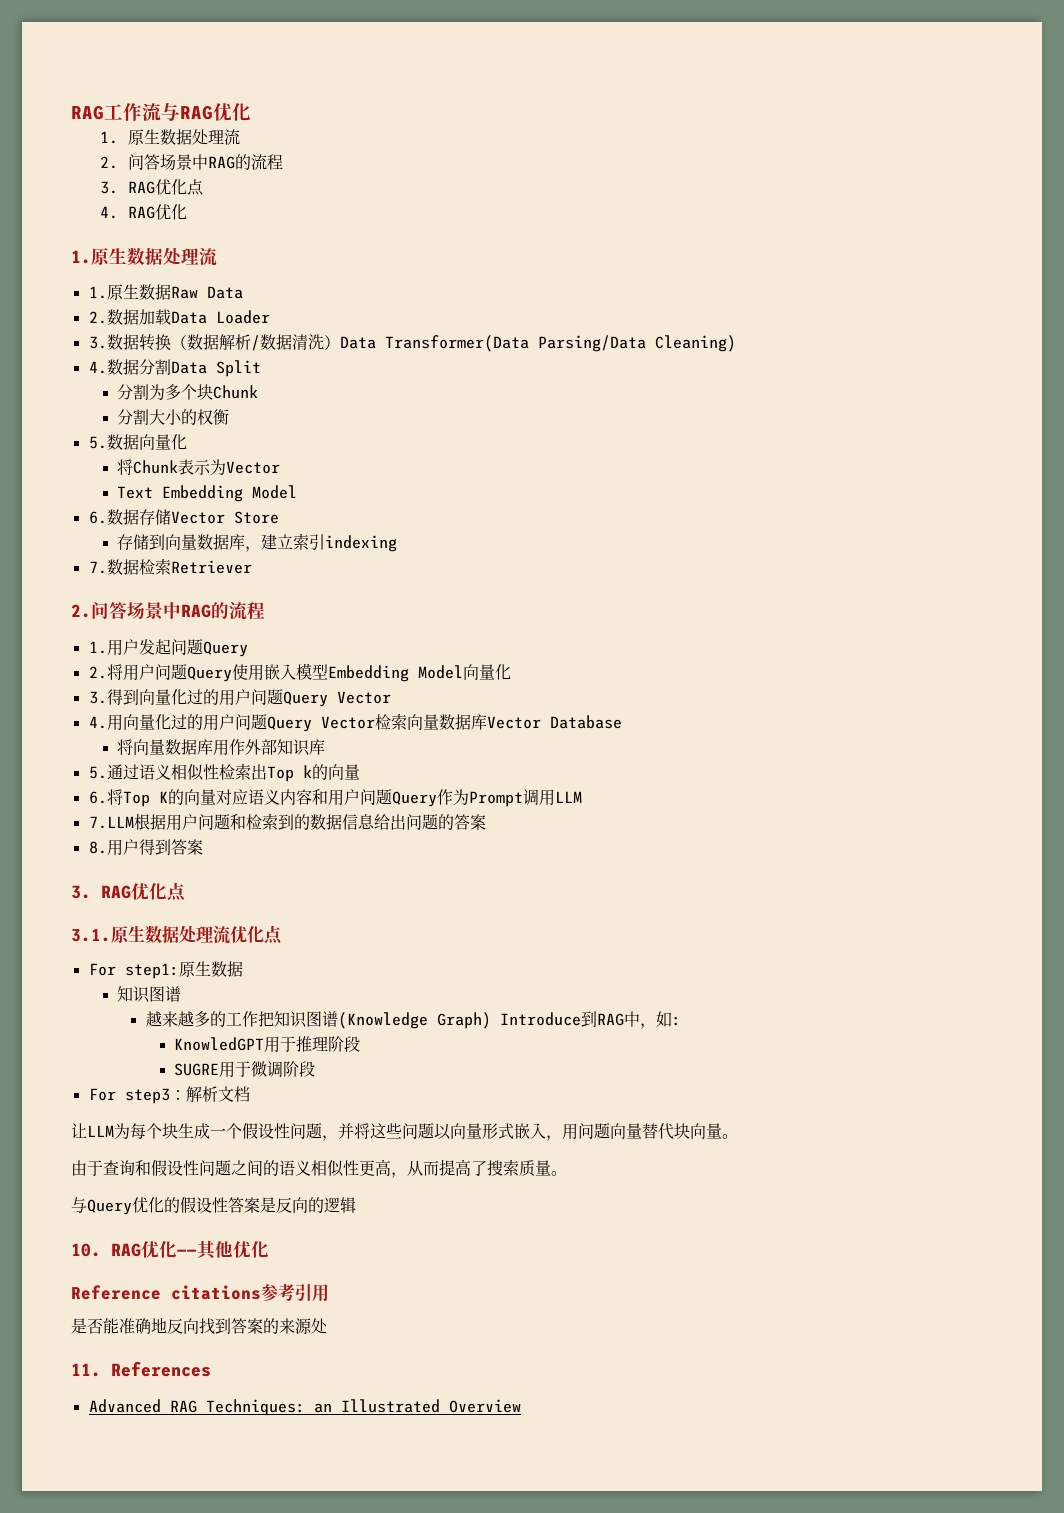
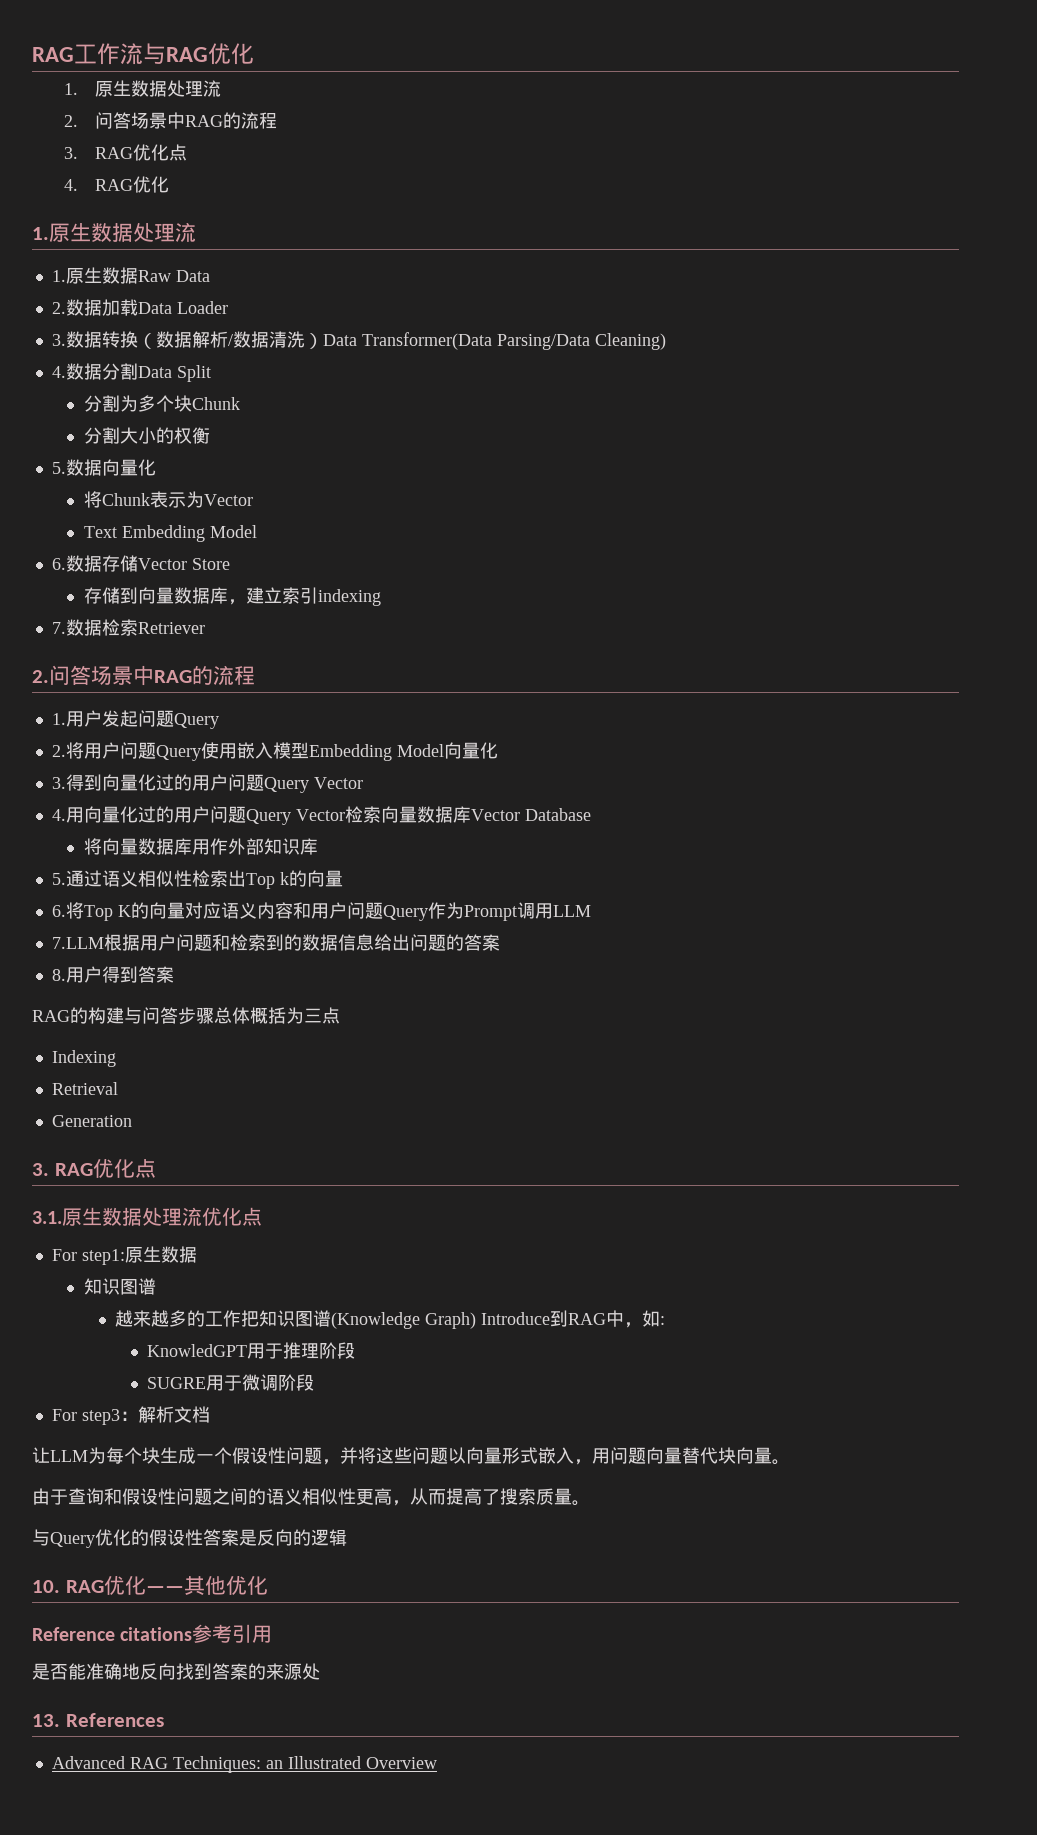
(203, 847) none -> [32,1007,340,1024] [51,1050,116,1067] [51,1082,118,1095] [51,1115,132,1127] // RAG的构建与问答步骤总体概括为三点 // Indexing // Retrieval // Generation
[71,1363,101,1377] 11. -> [32,1714,60,1727] 13.

